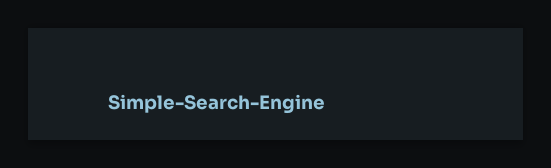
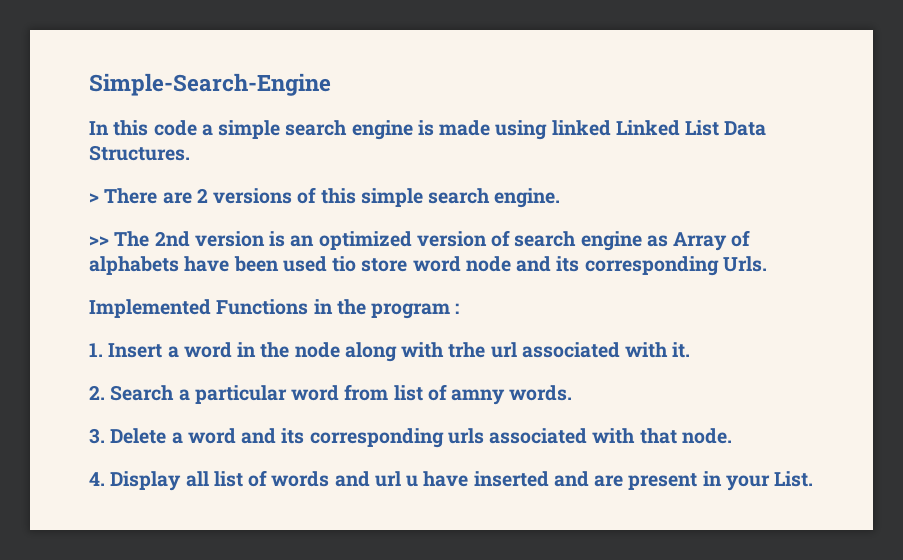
(325, 104) none -> [89,120,767,140] [89,145,190,161] [89,187,561,208] [89,230,751,251] [89,256,767,276] [89,299,460,319] [89,342,691,362] [89,384,573,405] [89,428,732,448] [89,470,814,491] // In this code a simple search engine is made using linked Linked List Data Structures. // > There are 2 versions of this simple search engine. // >> The 2nd version is an optimized version of search engine as Array of alphabets have been used tio store word node and its corresponding Urls. // Implemented Functions in the program : // 1. Insert a word in the node along with trhe url associated with it. // 2. Search a particular word from list of amny words. // 3. Delete a word and its corresponding urls associated with that node. // 4. Display all list of words and url u have inserted and are present in your List.

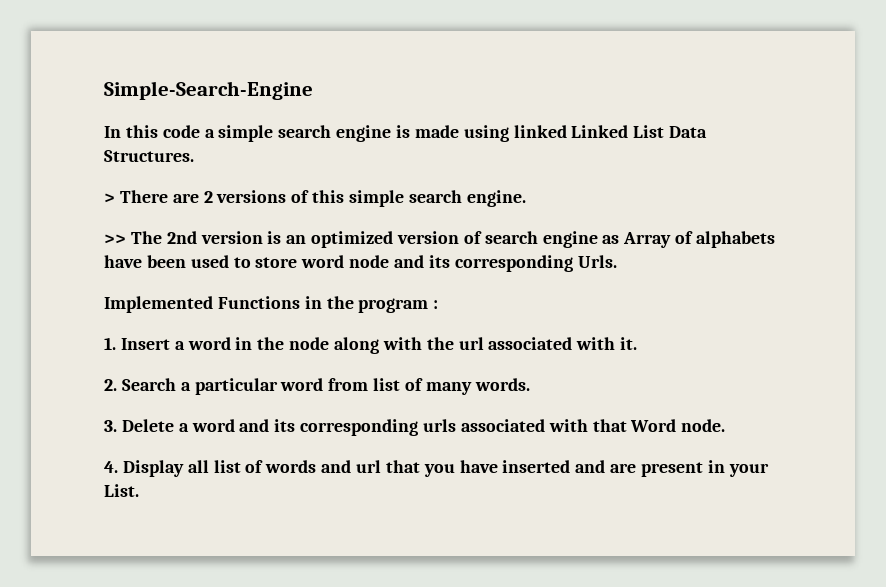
[332,256,357,272] tio -> [233,257,251,268] to
[448,342,486,358] trhe -> [426,337,454,350] the
[451,389,506,405] amny -> [425,382,472,395] many
(677, 436) none -> [630,419,677,432] Word
[406,475,419,487] u -> [385,460,455,477] that you

